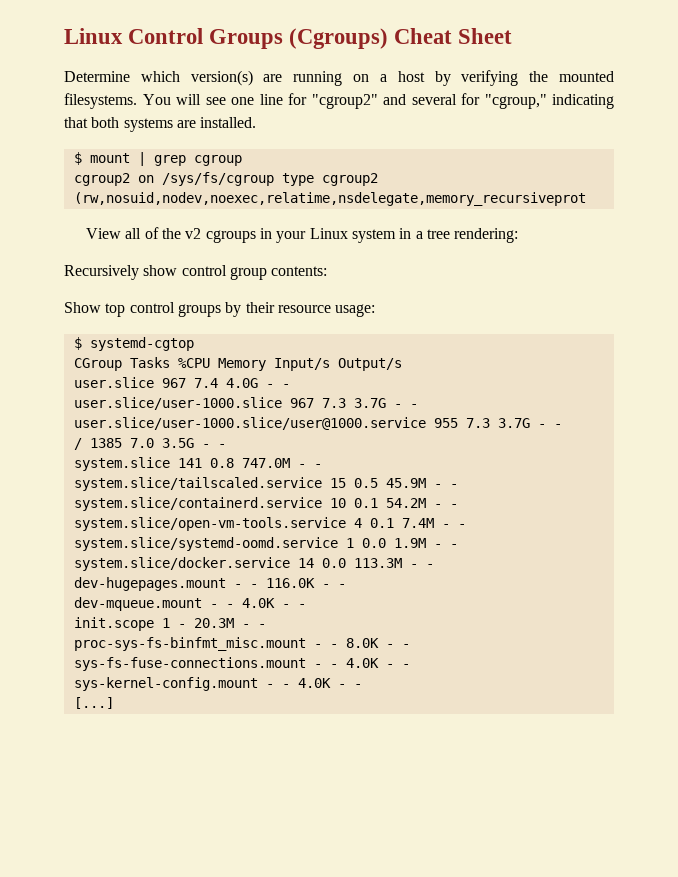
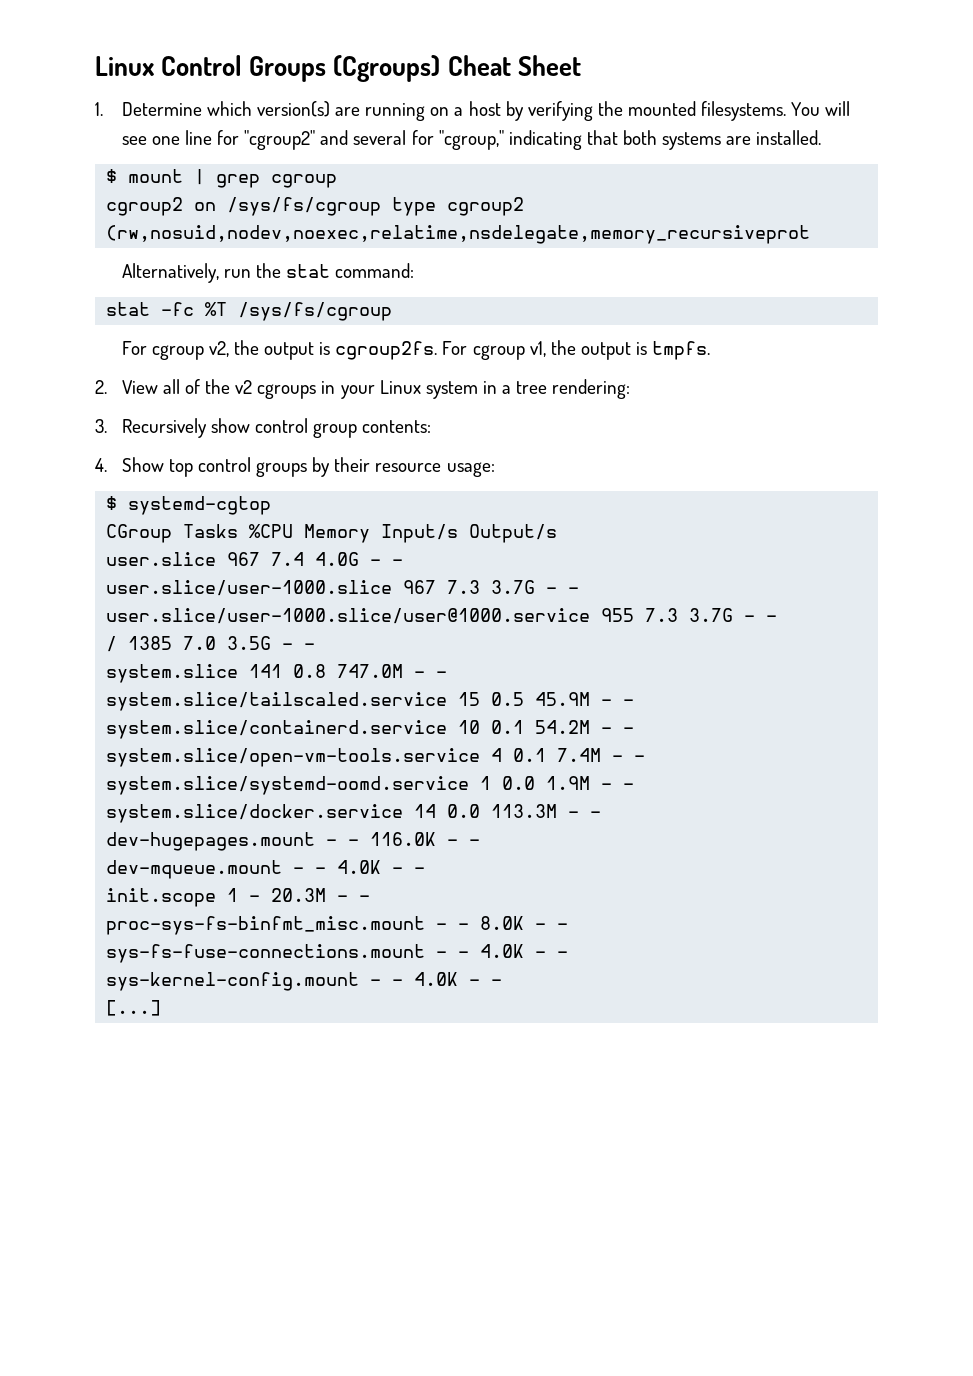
(513, 36) none -> [95,102,103,116] 1.
(586, 199) none -> [121,263,415,283] [106,302,393,321] [121,340,711,360] [95,380,107,394] Alternatively, run the stat command: // stat -fc %T /sys/fs/cgroup // For cgroup v2, the output is cgroup2fs. For cgroup v1, the output is tmpfs. // 2.
(519, 235) none -> [95,419,107,433] 3.
(328, 271) none -> [95,458,107,472] 4.

